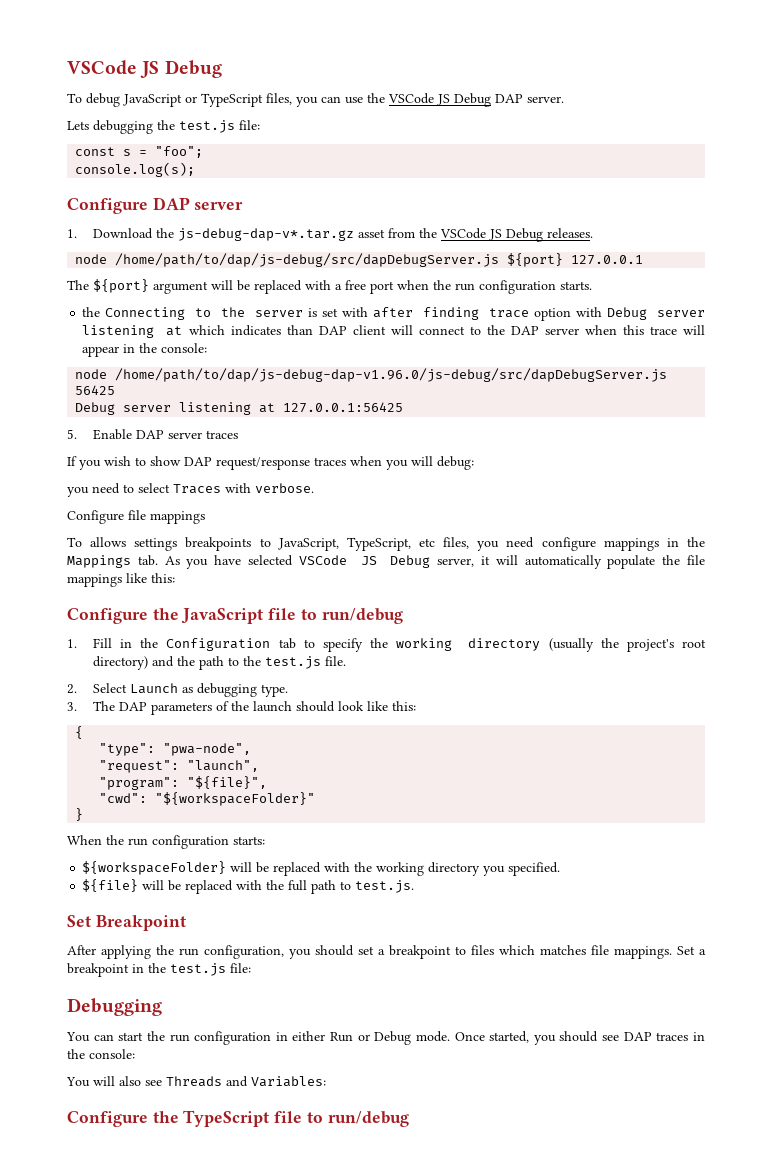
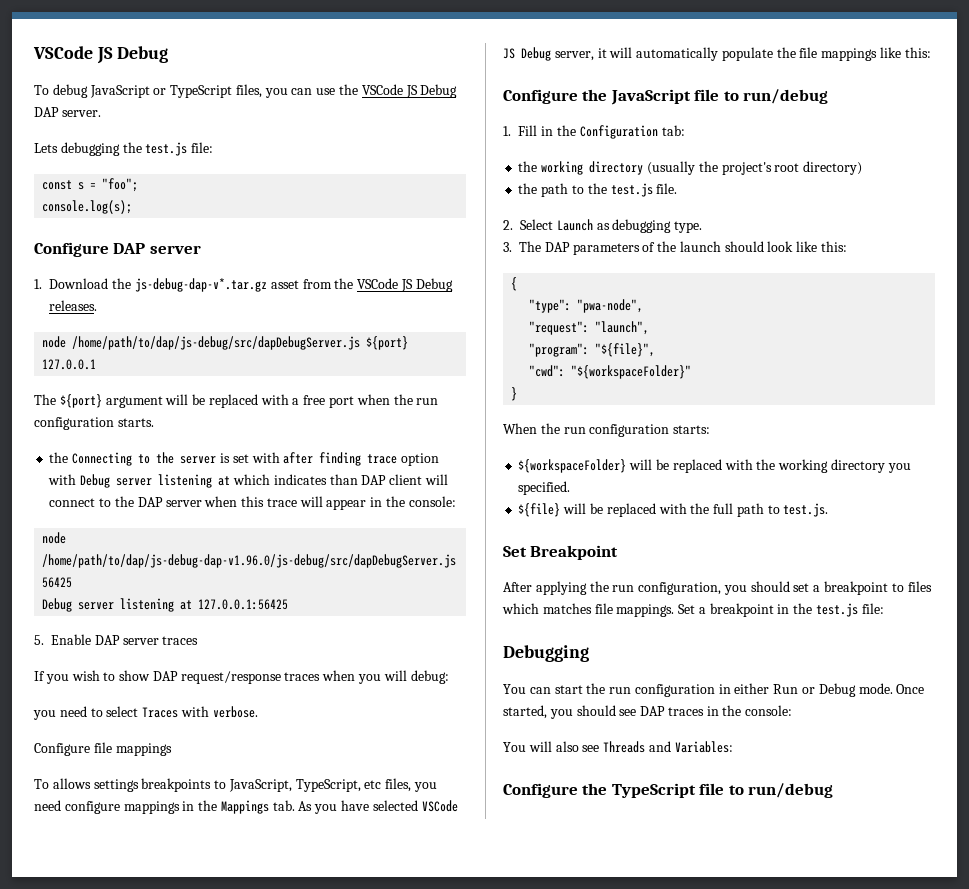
[278,638,363,652] tab to specify -> [661,125,685,136] tab: //
[151,656,174,667] and -> (863, 168) //

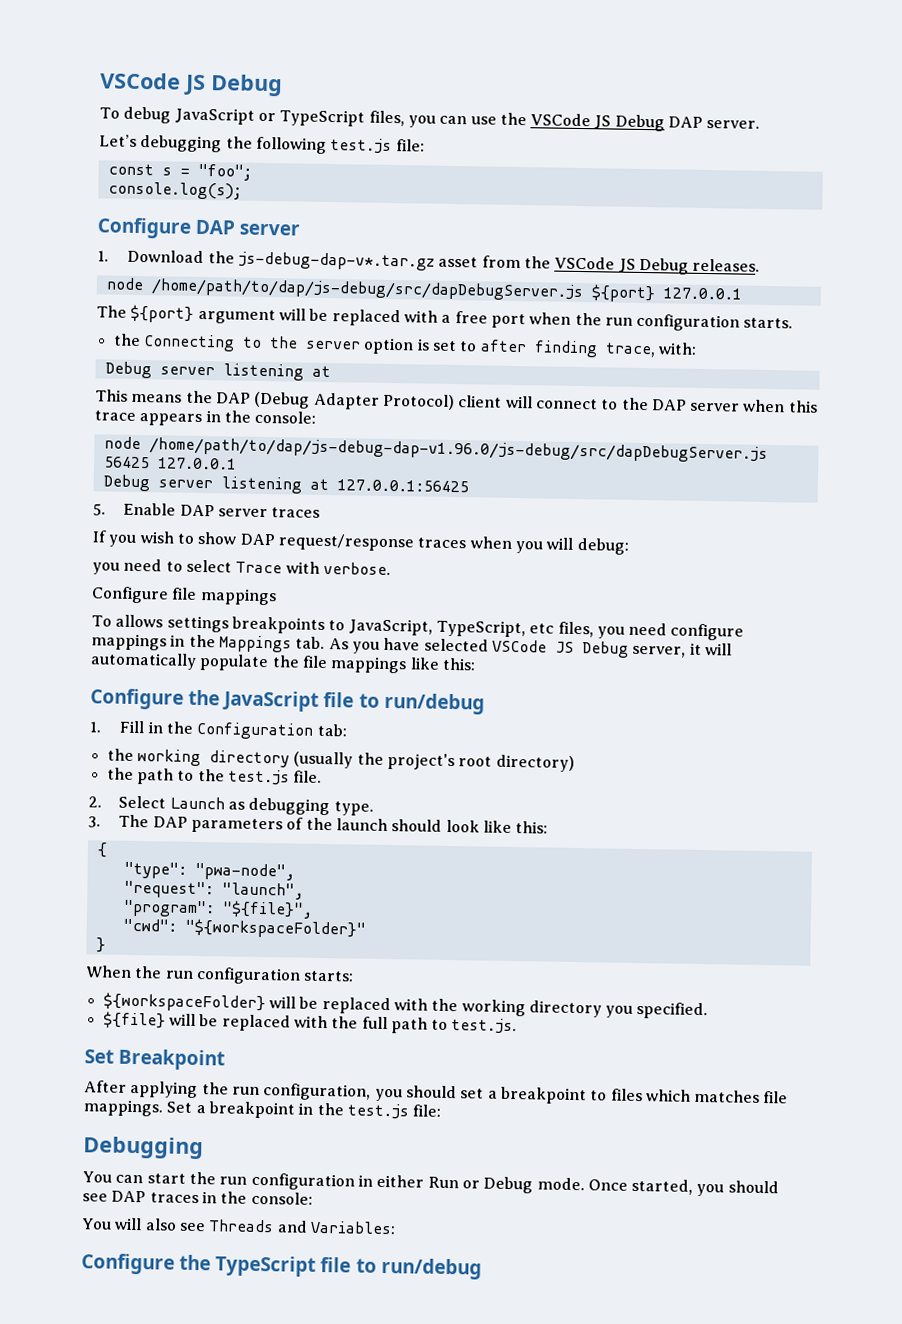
[34,143,58,153] Lets -> [99,134,137,147] Let’s
(142, 147) none -> [255,136,327,154] following
(217, 460) none -> [363,337,415,355] option
[251,452,280,463] with -> [459,341,478,352] to
[367,453,440,466] [48,474,387,488] trace option with Debug server listening at which indicates than DAP -> [604,342,697,358] [104,361,331,381] [95,389,455,411] trace, with: // Debug server listening at // This means the DAP (Debug Adapter Protocol)
[299,496,367,510] will appear -> [139,413,203,427] appears
(73, 582) none -> [157,457,237,470] 127.0.0.1
[142,707,179,718] Traces -> [235,561,283,574] Trace

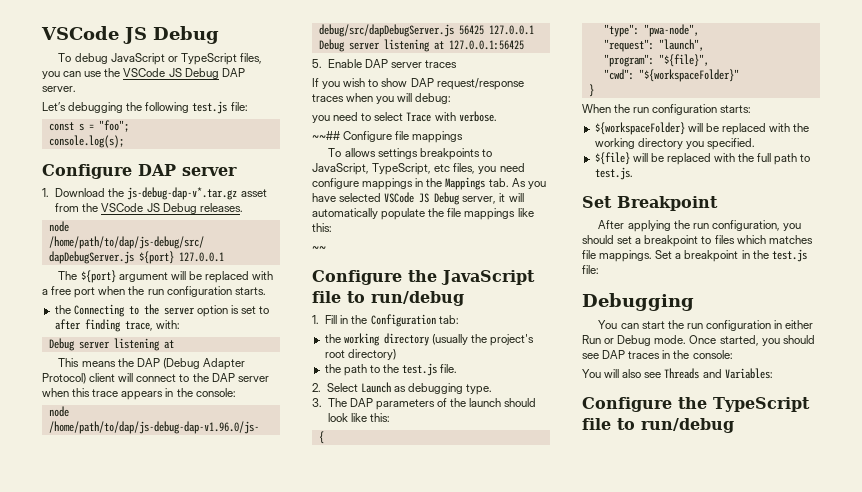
(391, 568) none -> [312,131,340,140] ~~##
(476, 664) none -> [312,246,326,251] // ~~

